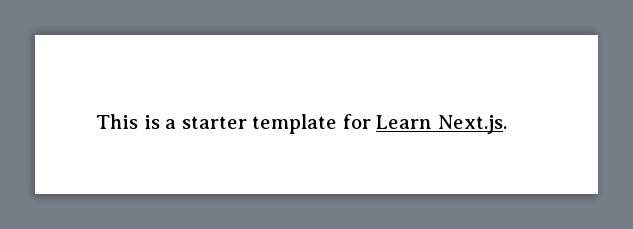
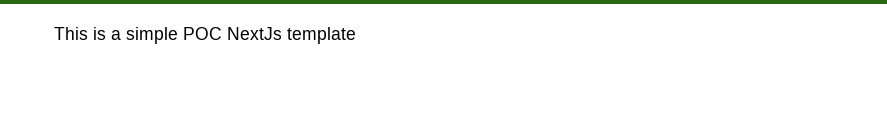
[181,114,507,134] starter template for Learn Next.js. -> [126,27,356,44] simple POC NextJs template

